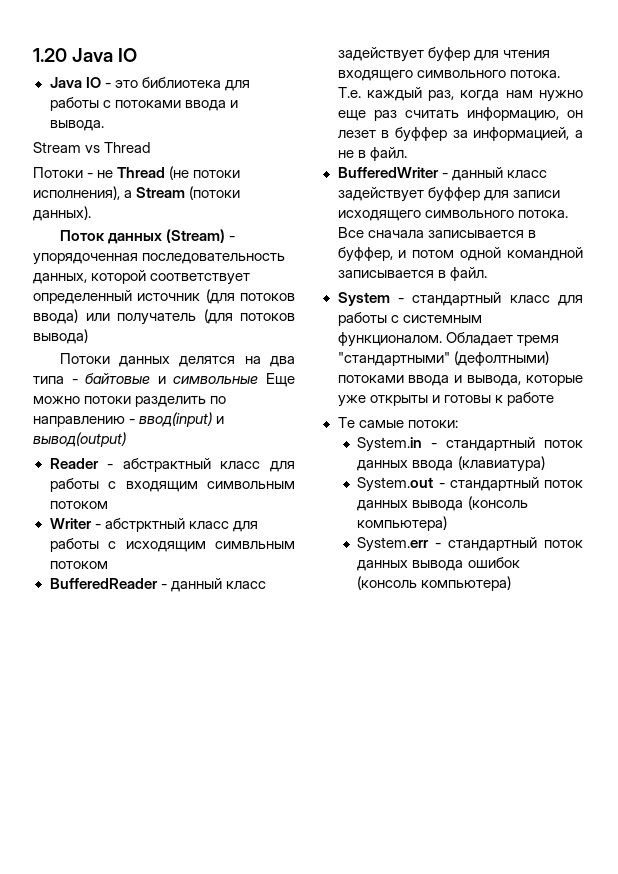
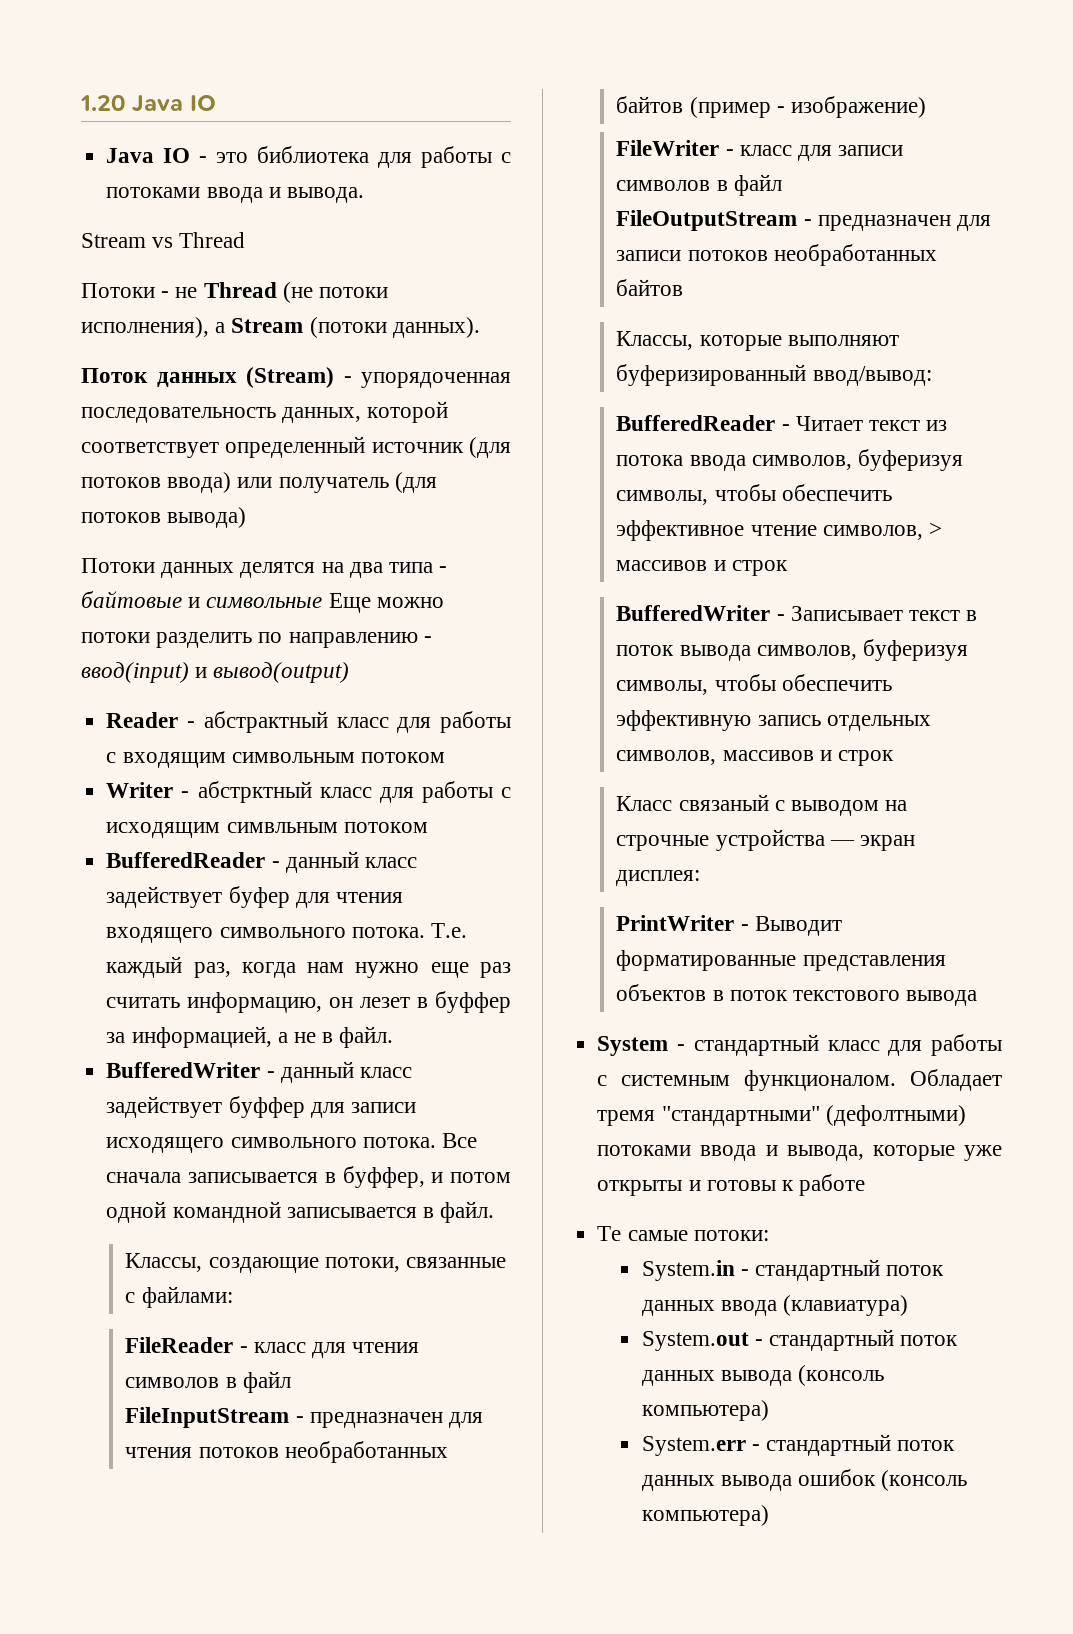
(487, 274) none -> [125,1253,507,1273] [125,1286,233,1308] [125,1337,420,1358] [125,1371,291,1393] [125,1407,484,1428] [125,1441,448,1463] [616,96,927,118] [616,140,904,161] [616,174,782,196] [616,210,992,231] [616,244,937,266] [616,279,684,296] [616,331,899,351] [616,364,932,386] [616,415,948,431] [616,449,964,471] [616,484,892,505] [616,520,943,541] [616,560,788,576] [616,605,978,621] [616,639,969,661] [616,674,892,695] [616,710,931,731] [616,750,895,766] [616,794,908,816] [616,829,916,851] [616,870,701,886] [616,915,842,936] [616,950,946,971] [616,984,978,1006] // Классы, создающие потоки, связанные с файлами: // FileReader - класс для чтения символов в файл // FileInputStream - предназначен для чтения потоков необработанных байтов (пример - изображение) // FileWriter - класс для записи символов в файл // FileOutputStream - предназначен для записи потоков необработанных байтов // Классы, которые выполняют буферизированный ввод/вывод: // BufferedReader - Читает текст из потока ввода символов, буферизуя символы, чтобы обеспечить эффективное чтение символов, > массивов и строк // BufferedWriter - Записывает текст в поток вывода символов, буферизуя символы, чтобы обеспечить эффективную запись отдельных символов, массивов и строк // Класс связаный с выводом на строчные устройства — экран дисплея: // PrintWriter - Выводит форматированные представления объектов в поток текстового вывода

